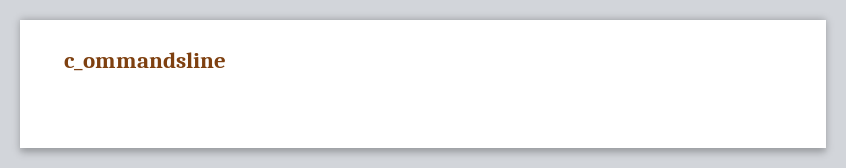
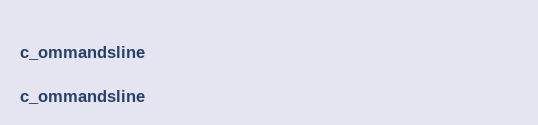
[64,52,226,71] c_ommandsline -> [20,46,145,60] [20,90,145,104] c_ommandsline // c_ommandsline

